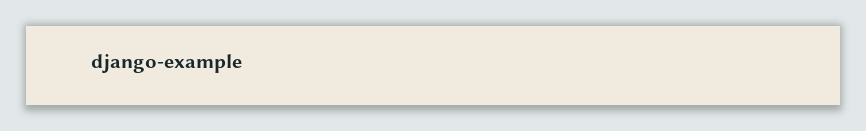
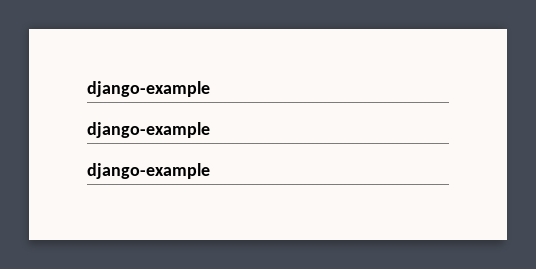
[91,54,242,73] django-example -> [87,81,210,97] [87,122,210,138] [87,163,210,179] django-example // django-example // django-example

